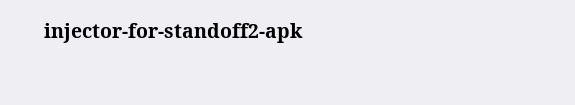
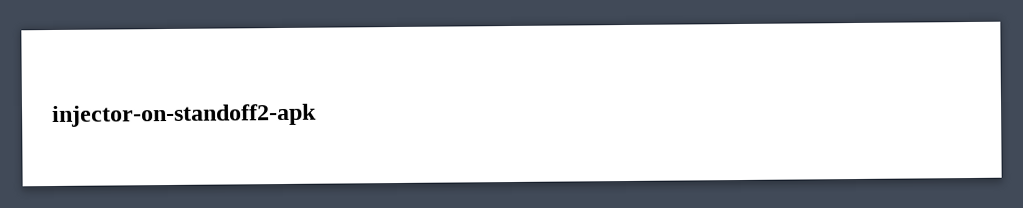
[44,23,303,43] injector-for-standoff2-apk -> [52,103,317,128] injector-on-standoff2-apk

